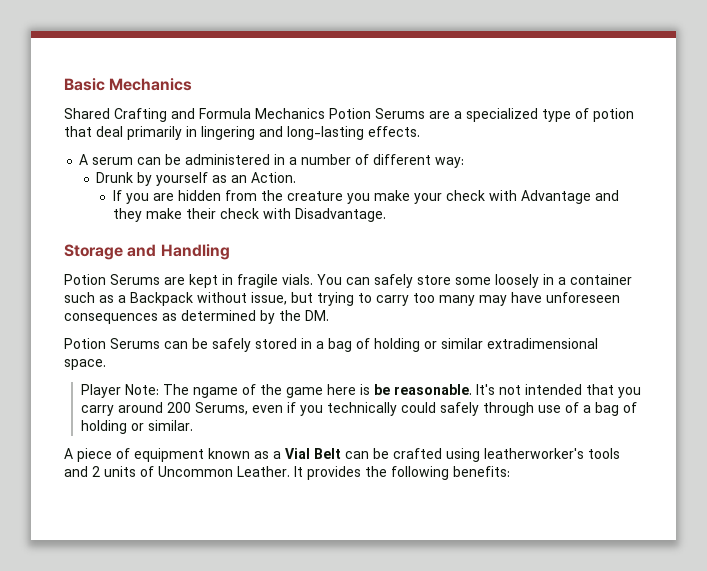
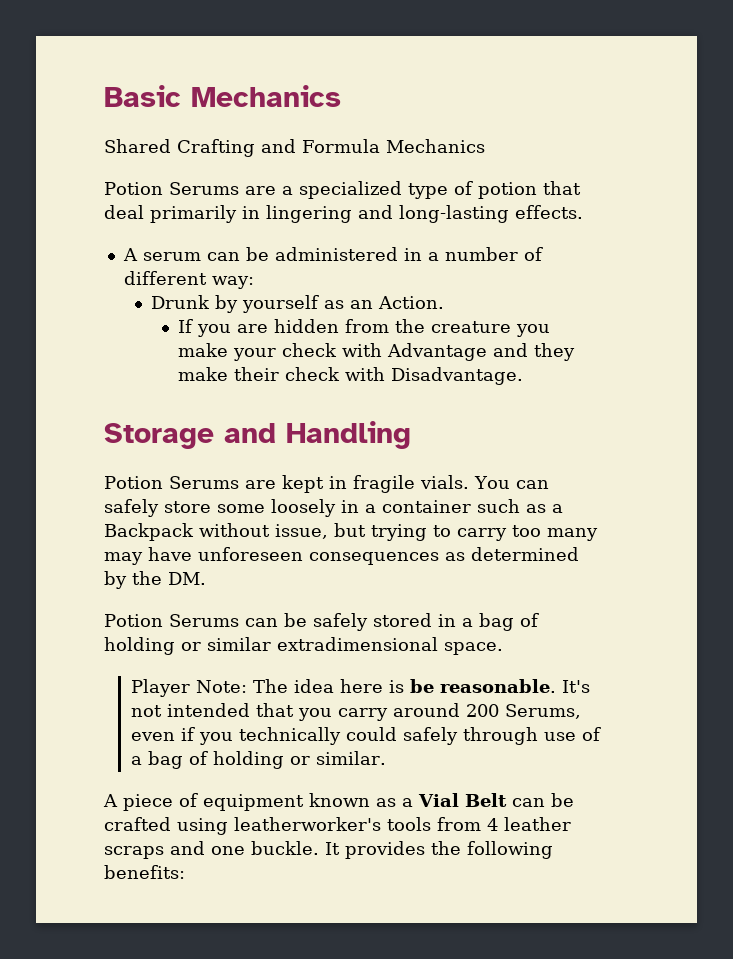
(325, 113) none -> (485, 146) //
[192,384,323,398] ngame of the game -> [294,679,335,693] idea
[64,466,290,477] and 2 units of Uncommon Leather. -> [437,817,571,831] [104,841,319,859] from 4 leather scraps and one buckle.

